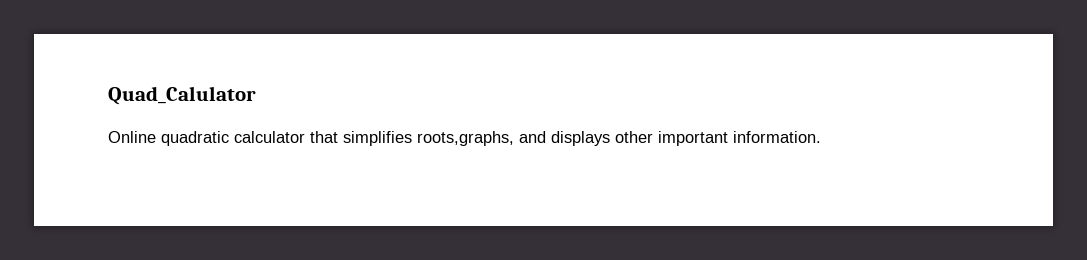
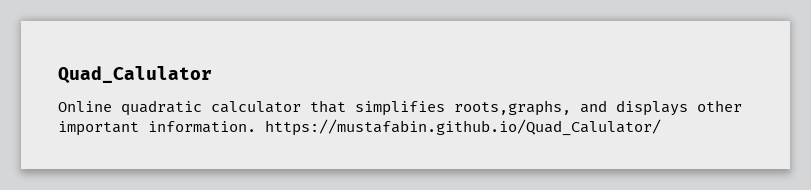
(821, 137) none -> [265,119,661,136] https://mustafabin.github.io/Quad_Calulator/

